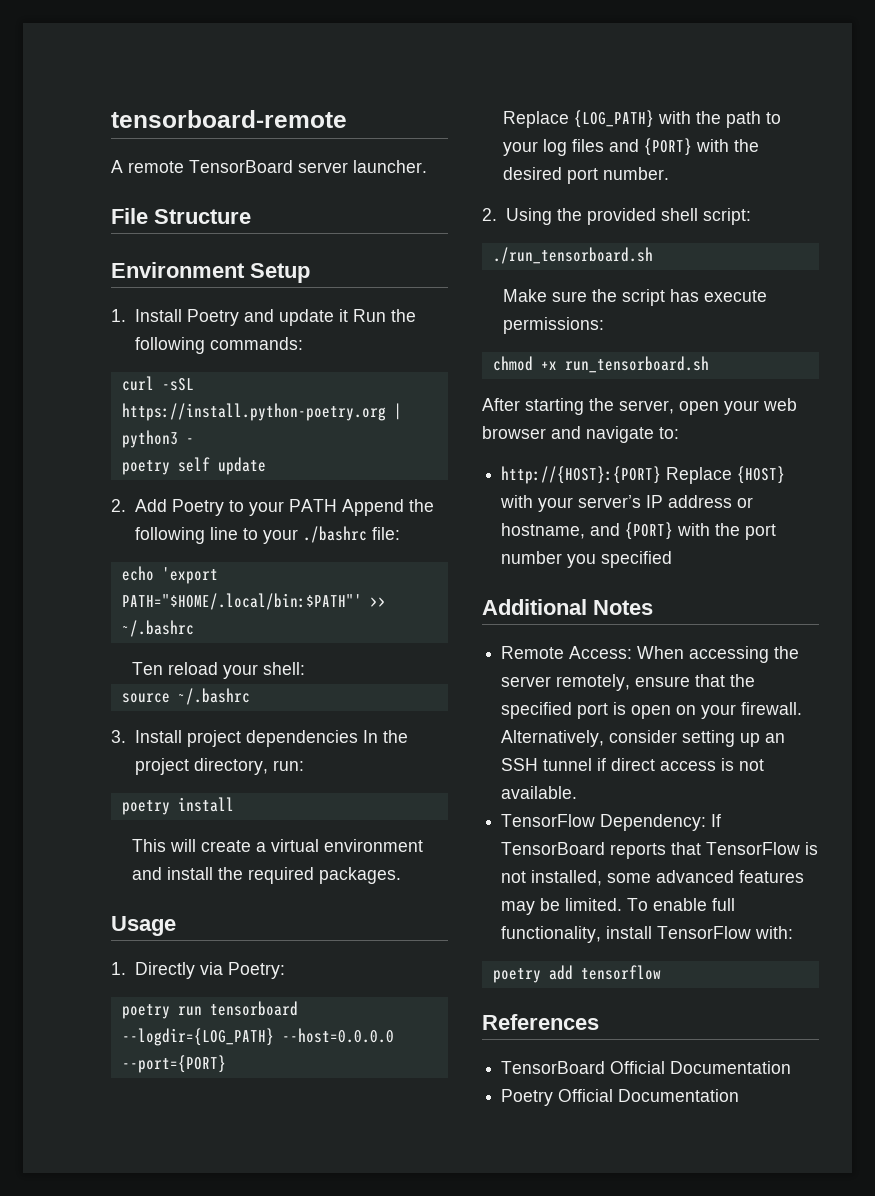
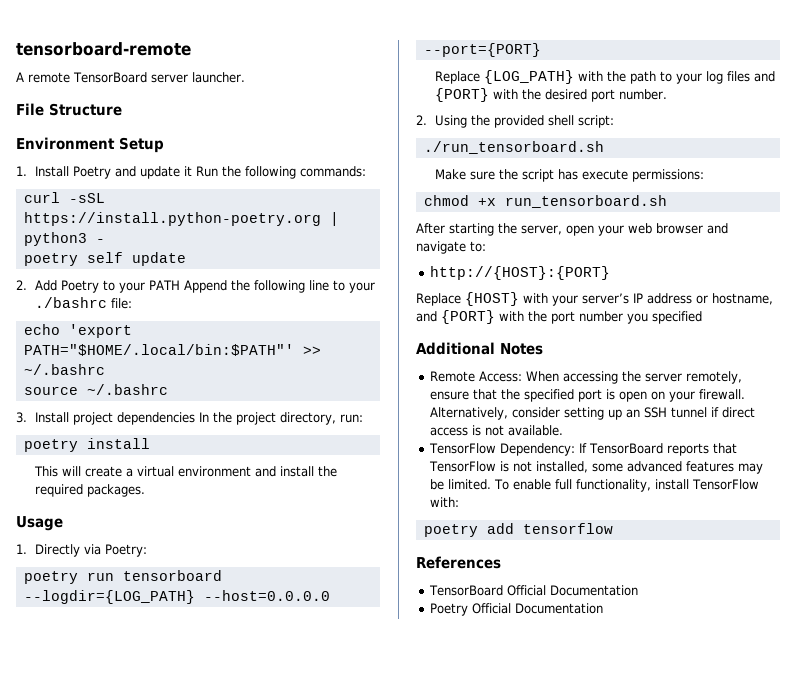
[131,662,305,679] // Ten reload your shell: -> (105, 369) none
(662, 475) none -> (611, 273) //

